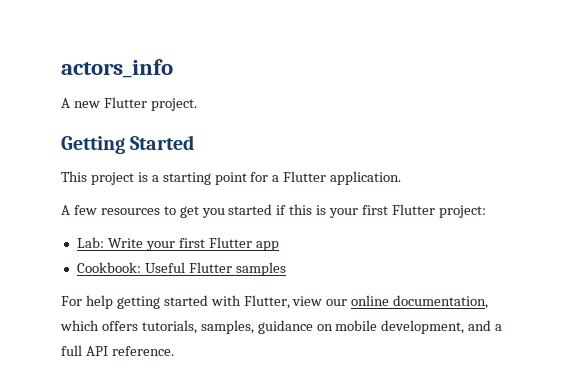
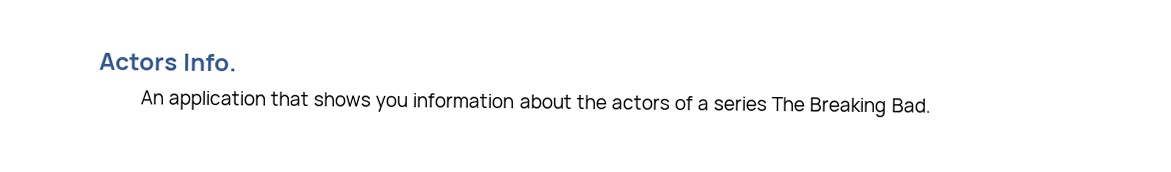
[61,59,173,78] [61,97,197,111] [61,135,195,154] [61,171,402,185] [61,204,486,218] [76,237,279,251] [76,262,286,276] [61,295,489,309] [60,320,503,334] [61,345,174,356] actors_info // A new Flutter project. // Getting Started // This project is a starting point for a Flutter application. // A few resources to get you started if this is your first Flutter project: // Lab: Write your first Flutter app // Cookbook: Useful Flutter samples // For help getting started with Flutter, view our online documentation, which offers tutorials, samples, guidance on mobile development, and a full API reference. -> [99,52,238,72] [139,90,931,118] Actors Info. // An application that shows you information about the actors of a series The Breaking Bad.

